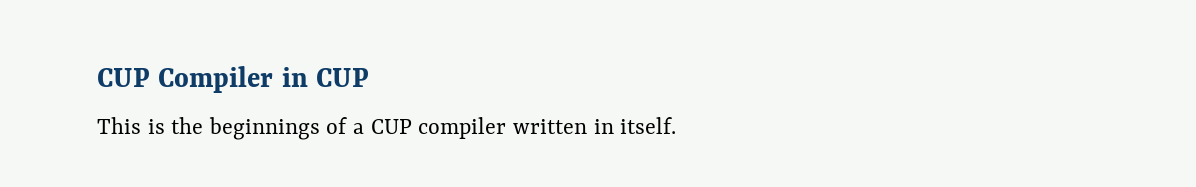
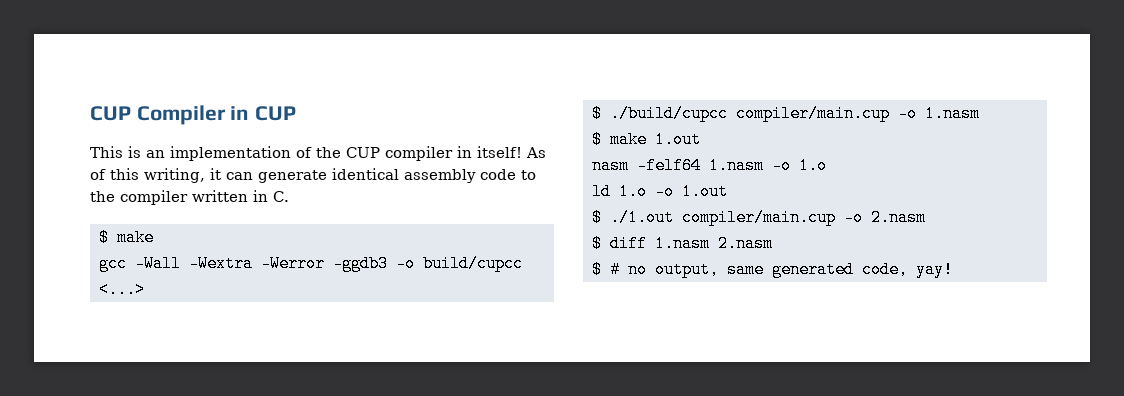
[171,117,677,140] the beginnings of a CUP compiler written in itself. -> [146,146,546,161] [90,168,536,183] [90,190,289,205] [99,229,154,246] [99,255,523,272] [99,281,145,298] [592,105,980,122] [592,131,701,148] [592,157,827,174] [592,183,728,200] [592,209,926,226] [592,235,773,252] [592,261,953,278] an implementation of the CUP compiler in itself! As of this writing, it can generate identical assembly code to the compiler written in C. // $ make // gcc -Wall -Wextra -Werror -ggdb3 -o build/cupcc <...> // $ ./build/cupcc compiler/main.cup -o 1.nasm // $ make 1.out // nasm -felf64 1.nasm -o 1.o // ld 1.o -o 1.out // $ ./1.out compiler/main.cup -o 2.nasm // $ diff 1.nasm 2.nasm // $ # no output, same generated code, yay!

